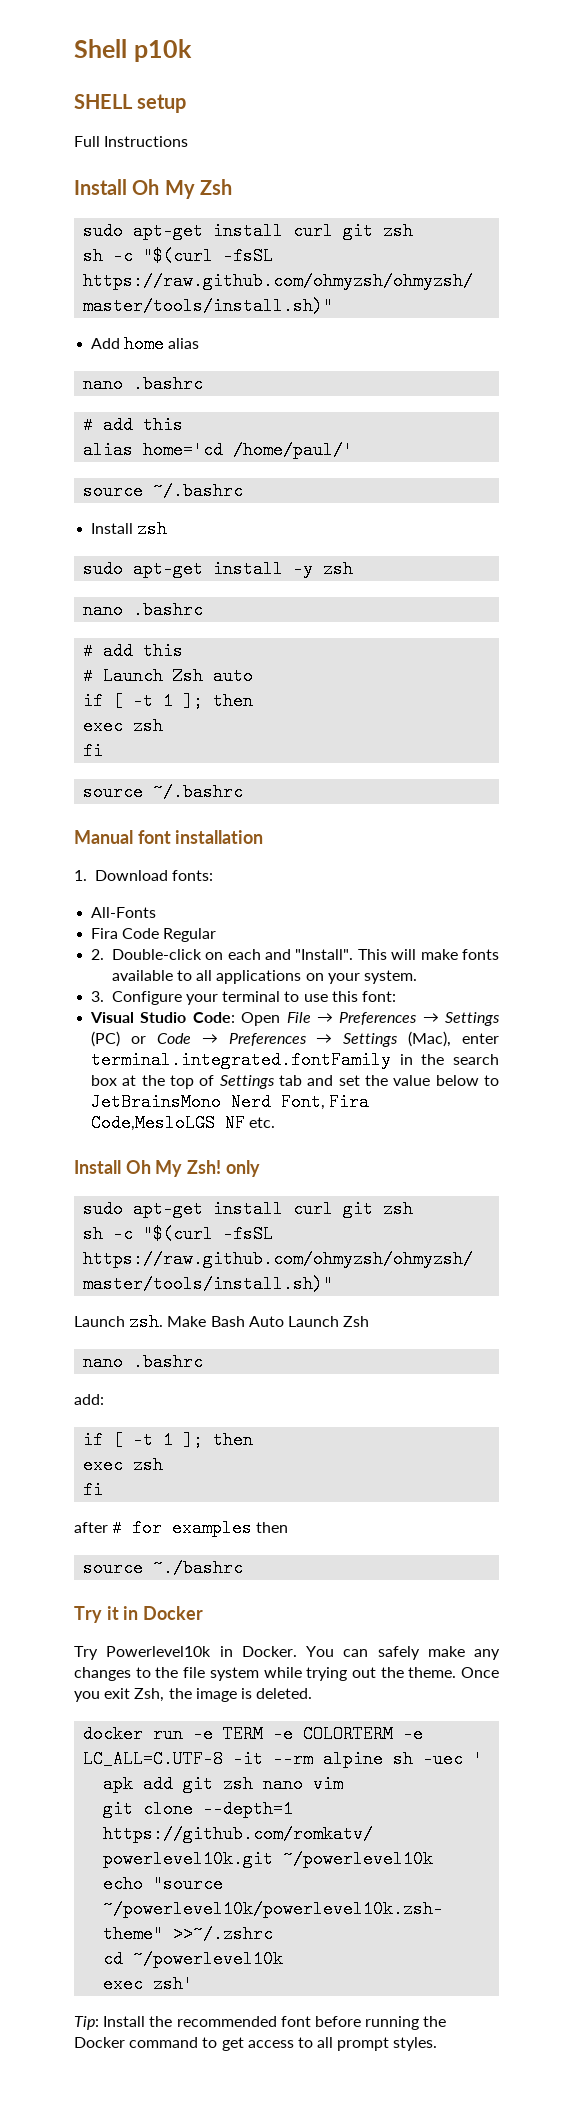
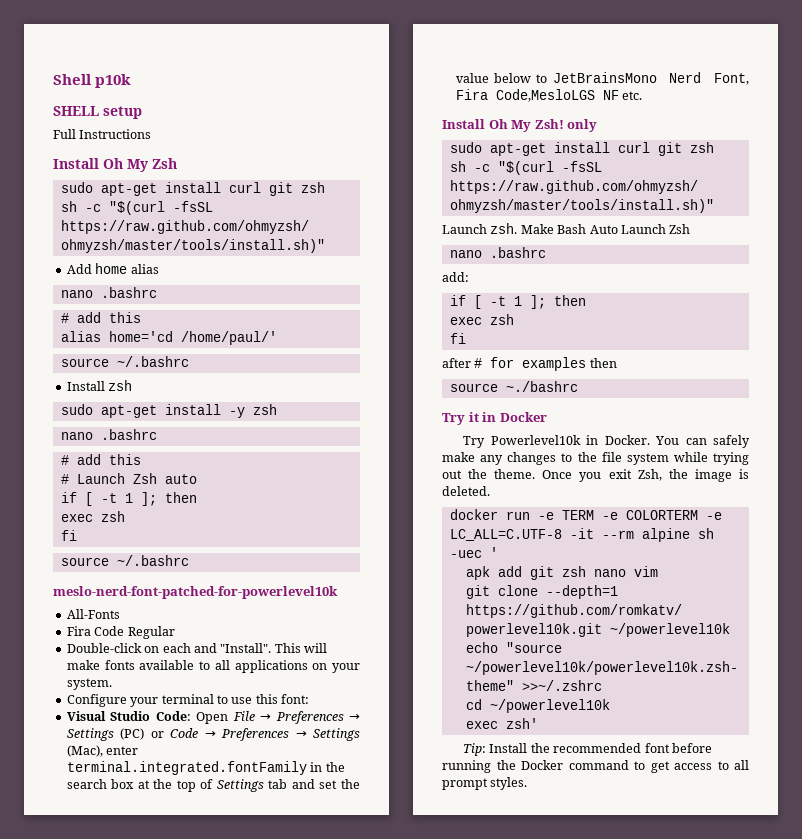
[74,830,264,844] [74,870,213,881] Manual font installation // 1. Download fonts: -> [53,586,338,599] meslo-nerd-font-patched-for-powerlevel10k
[91,949,105,960] 2. -> (175, 632) none
[91,991,105,1002] 3. -> (112, 684) none

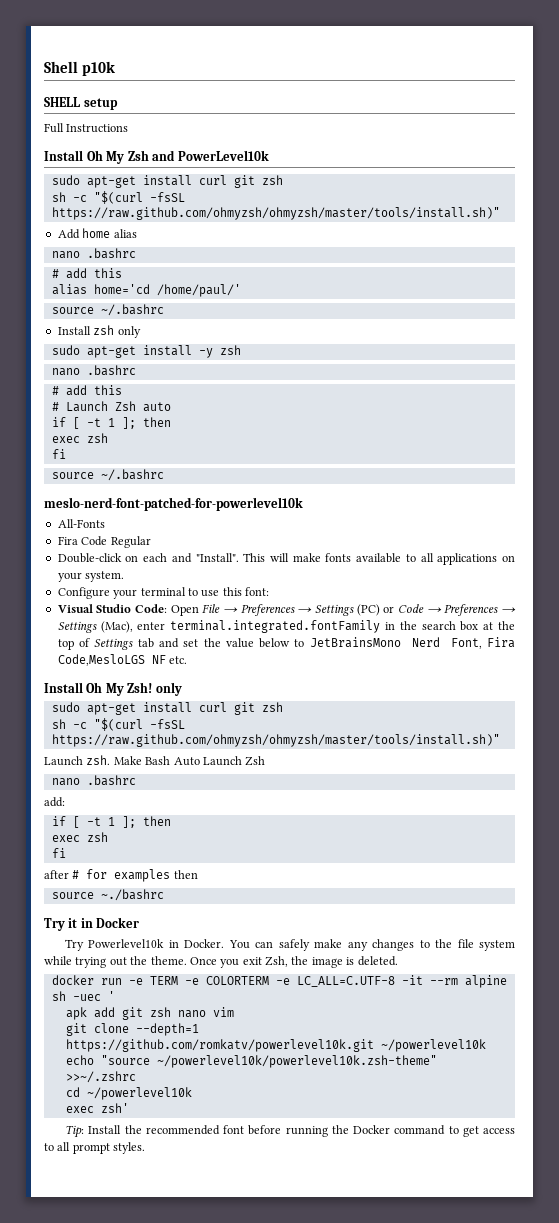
(177, 163) none -> [152,150,269,161] and PowerLevel10k
(133, 385) none -> [117,326,141,338] only

